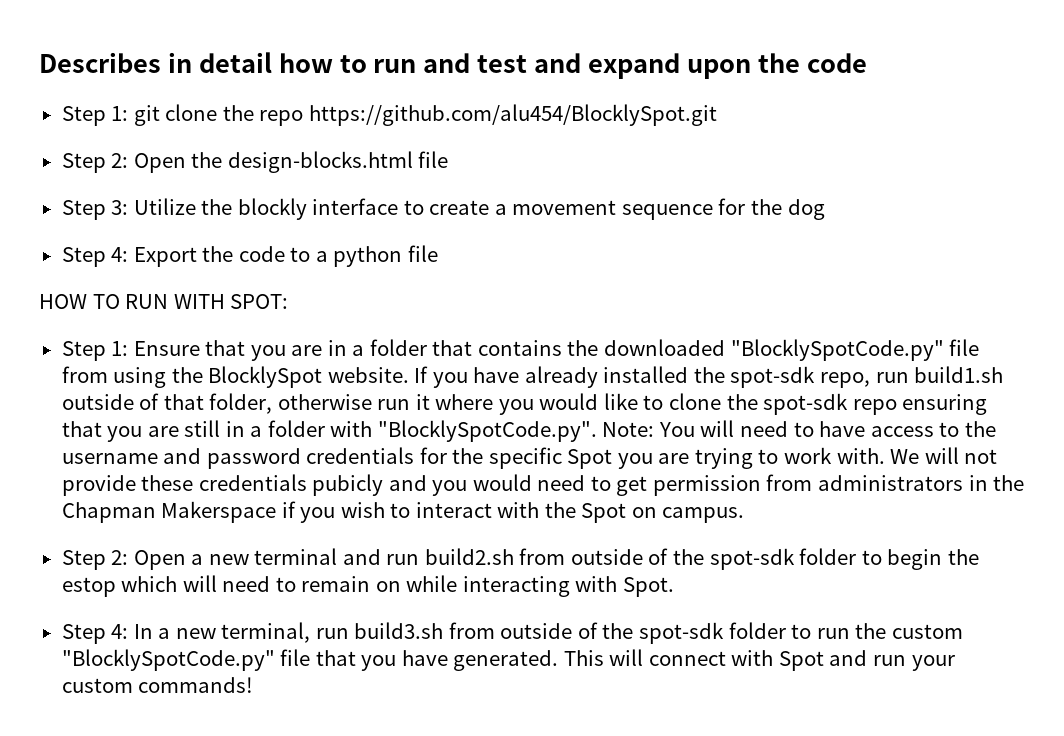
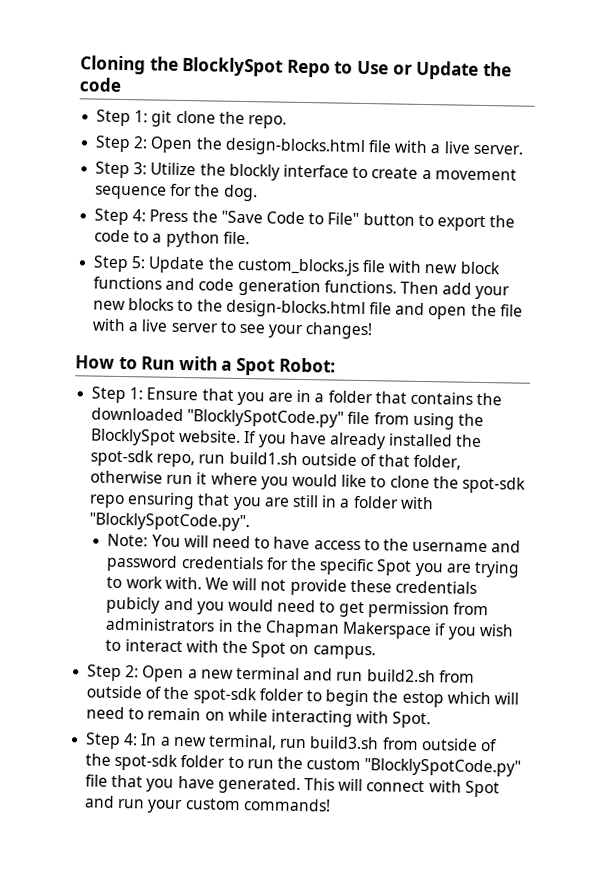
[39,52,751,79] Describes in detail how to run and test and expand upon -> [80,55,480,80] Cloning the BlocklySpot Repo to Use or Update
[259,104,717,126] repo https://github.com/alu454/BlocklySpot.git -> [247,115,287,129] repo.
(449, 159) none -> [394,140,523,155] with a live server.
[787,199,825,220] [61,247,197,267] dog // Step 4: Export -> [223,184,258,202] [94,208,486,232] dog. // Step 4: Press the "Save Code to File" button to export
[407,245,438,262] [39,294,289,309] file // HOW TO RUN WITH SPOT: -> [222,231,250,245] [93,255,501,276] [93,276,511,300] [93,298,523,320] [92,318,374,340] [75,355,336,376] file. // Step 5: Update the custom_blocks.js file with new block functions and code generation functions. Then add your new blocks to the design-blocks.html file and open the file with a live server to see your changes! // How to Run with a Spot Robot:
(597, 431) none -> (251, 522) //

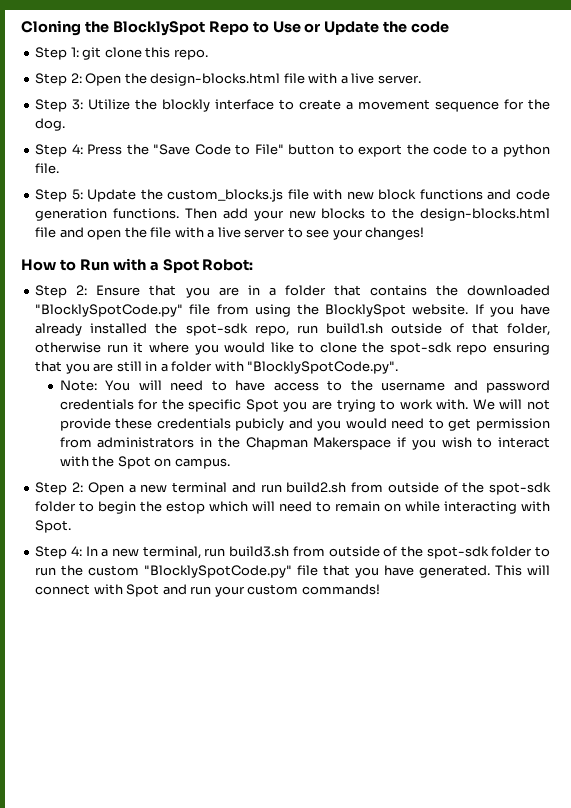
[218,111,245,125] the -> [145,47,171,58] this
[129,387,144,400] 1: -> [76,285,88,295] 2:

